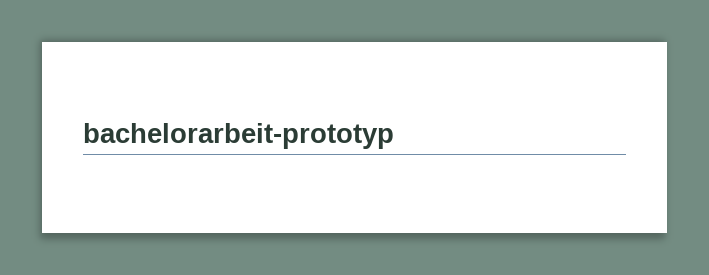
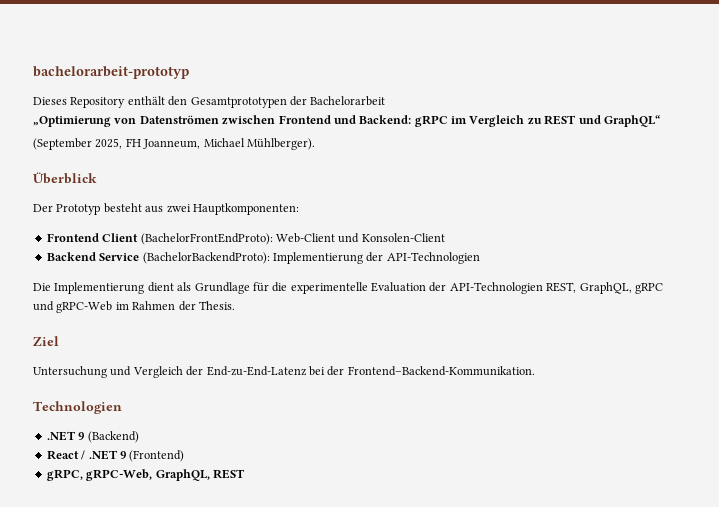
(394, 136) none -> [33,96,386,108] [33,115,661,127] [33,138,315,150] [33,172,97,184] [33,203,299,215] [46,233,445,245] [46,252,480,264] [33,282,663,294] [33,301,235,313] [33,336,59,346] [33,366,535,378] [33,401,122,414] [46,431,139,443] [46,450,185,462] [46,469,245,481] // Dieses Repository enthält den Gesamtprototypen der Bachelorarbeit // „Optimierung von Datenströmen zwischen Frontend und Backend: gRPC im Vergleich zu REST und GraphQL“ // (September 2025, FH Joanneum, Michael Mühlberger). // Überblick // Der Prototyp besteht aus zwei Hauptkomponenten: // Frontend Client (BachelorFrontEndProto): Web-Client und Konsolen-Client // Backend Service (BachelorBackendProto): Implementierung der API-Technologien // Die Implementierung dient als Grundlage für die experimentelle Evaluation der API-Technologien REST, GraphQL, gRPC und gRPC-Web im Rahmen der Thesis. // Ziel // Untersuchung und Vergleich der End-zu-End-Latenz bei der Frontend–Backend-Kommunikation. // Technologien // .NET 9 (Backend) // React / .NET 9 (Frontend) // gRPC, gRPC-Web, GraphQL, REST

